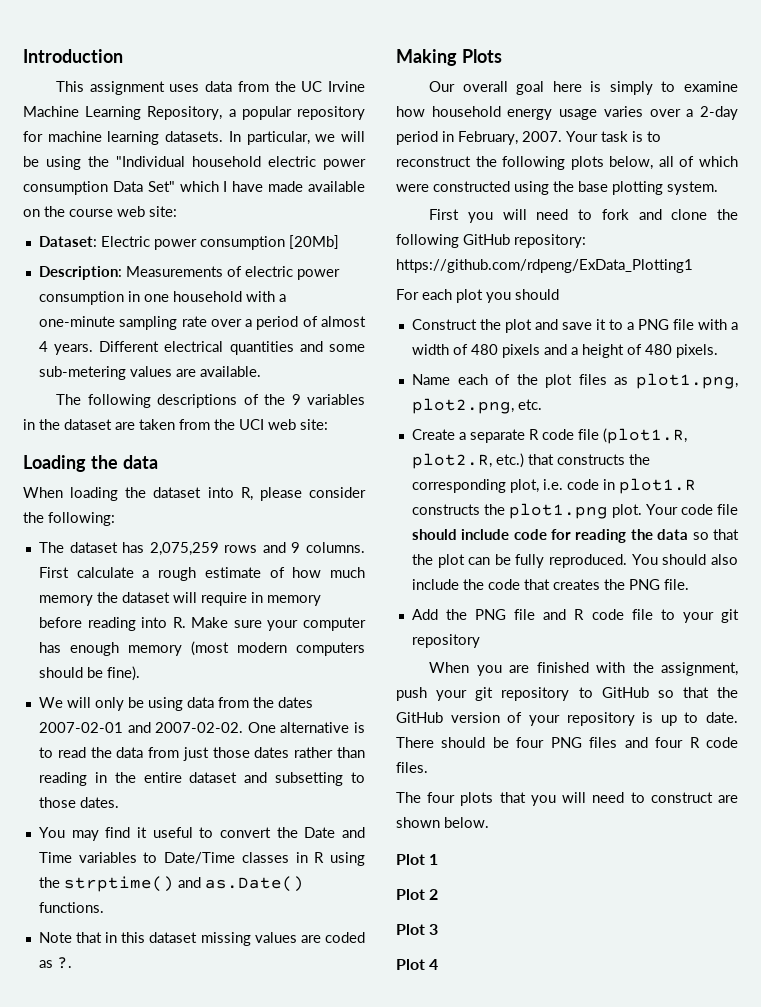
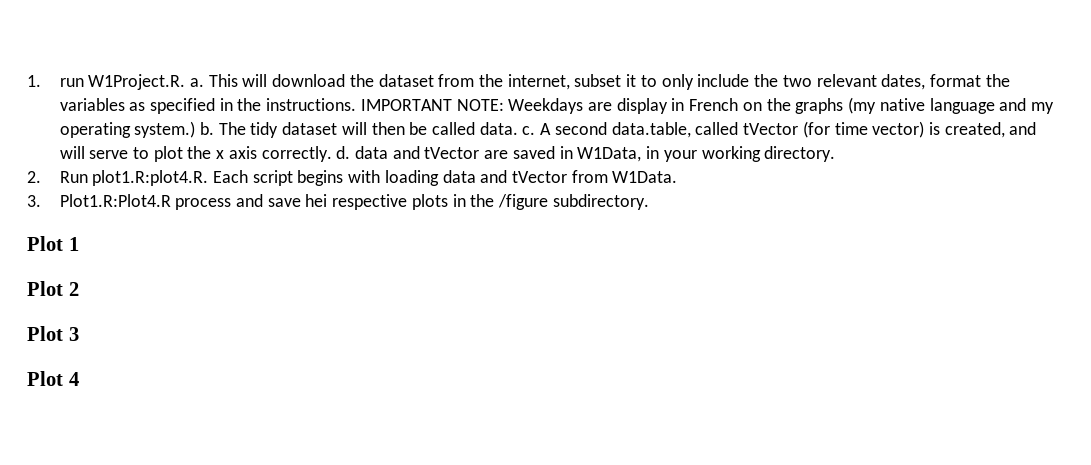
[23,49,123,63] [56,81,365,95] [23,106,365,120] [23,131,366,145] [23,156,366,170] [23,181,365,195] [23,206,177,217] [38,235,339,250] [38,266,340,280] [38,291,286,305] [38,316,366,330] [38,341,366,355] [38,366,261,380] [56,394,365,408] [23,419,328,430] [23,455,158,472] [23,487,366,501] [23,512,115,526] [38,542,365,556] [38,567,365,581] [38,592,321,606] [38,617,366,631] [38,641,365,656] [38,666,140,681] [38,697,313,711] [38,722,366,733] [38,747,365,761] [38,772,366,786] [38,797,119,808] [38,827,365,841] [38,852,366,866] [38,876,304,892] [38,902,104,913] [38,932,365,946] [38,957,72,969] [396,49,502,66] [429,81,738,95] [396,106,738,120] [396,131,661,145] [396,156,738,170] [396,181,718,195] [429,209,738,223] [396,234,586,248] [396,259,693,273] [396,289,559,303] [411,319,738,333] [411,344,718,358] [411,373,738,389] [411,398,542,414] [411,428,687,444] [411,453,650,469] [411,478,696,494] [411,503,738,519] [411,529,739,543] [411,554,738,568] [411,579,689,590] [411,609,739,623] [411,634,480,648] [429,662,738,676] [396,687,738,701] [396,712,738,726] [396,737,738,748] [396,762,428,773] [396,792,738,806] [396,817,489,828] Introduction // This assignment uses data from the UC Irvine Machine Learning Repository, a popular repository for machine learning datasets. In particular, we will be using the "Individual household electric power consumption Data Set" which I have made available on the course web site: // Dataset: Electric power consumption [20Mb] // Description: Measurements of electric power consumption in one household with a one-minute sampling rate over a period of almost 4 years. Different electrical quantities and some sub-metering values are available. // The following descriptions of the 9 variables in the dataset are taken from the UCI web site: // Loading the data // When loading the dataset into R, please consider the following: // The dataset has 2,075,259 rows and 9 columns. First calculate a rough estimate of how much memory the dataset will require in memory before reading into R. Make sure your computer has enough memory (most modern computers should be fine). // We will only be using data from the dates 2007-02-01 and 2007-02-02. One alternative is to read the data from just those dates rather than reading in the entire dataset and subsetting to those dates. // You may find it useful to convert the Date and Time variables to Date/Time classes in R using the strptime() and as.Date() functions. // Note that in this dataset missing values are coded as ?. // Making Plots // Our overall goal here is simply to examine how household energy usage varies over a 2-day period in February, 2007. Your task is to reconstruct the following plots below, all of which were constructed using the base plotting system. // First you will need to fork and clone the following GitHub repository: https://github.com/rdpeng/ExData_Plotting1 // For each plot you should // Construct the plot and save it to a PNG file with a width of 480 pixels and a height of 480 pixels. // Name each of the plot files as plot1.png, plot2.png, etc. // Create a separate R code file (plot1.R, plot2.R, etc.) that constructs the corresponding plot, i.e. code in plot1.R constructs the plot1.png plot. Your code file should include code for reading the data so that the plot can be fully reproduced. You should also include the code that creates the PNG file. // Add the PNG file and R code file to your git repository // When you are finished with the assignment, push your git repository to GitHub so that the GitHub version of your repository is up to date. There should be four PNG files and four R code files. // The four plots that you will need to construct are shown below. -> [27,74,1010,90] [59,97,1054,114] [59,121,1037,138] [59,146,836,162] [27,170,678,186] [27,194,649,210] 1. run W1Project.R. a. This will download the dataset from the internet, subset it to only include the two relevant dates, format the variables as specified in the instructions. IMPORTANT NOTE: Weekdays are display in French on the graphs (my native language and my operating system.) b. The tidy dataset will then be called data. c. A second data.table, called tVector (for time vector) is created, and will serve to plot the x axis correctly. d. data and tVector are saved in W1Data, in your working directory. // 2. Run plot1.R:plot4.R. Each script begins with loading data and tVector from W1Data. // 3. Plot1.R:Plot4.R process and save hei respective plots in the /figure subdirectory.

